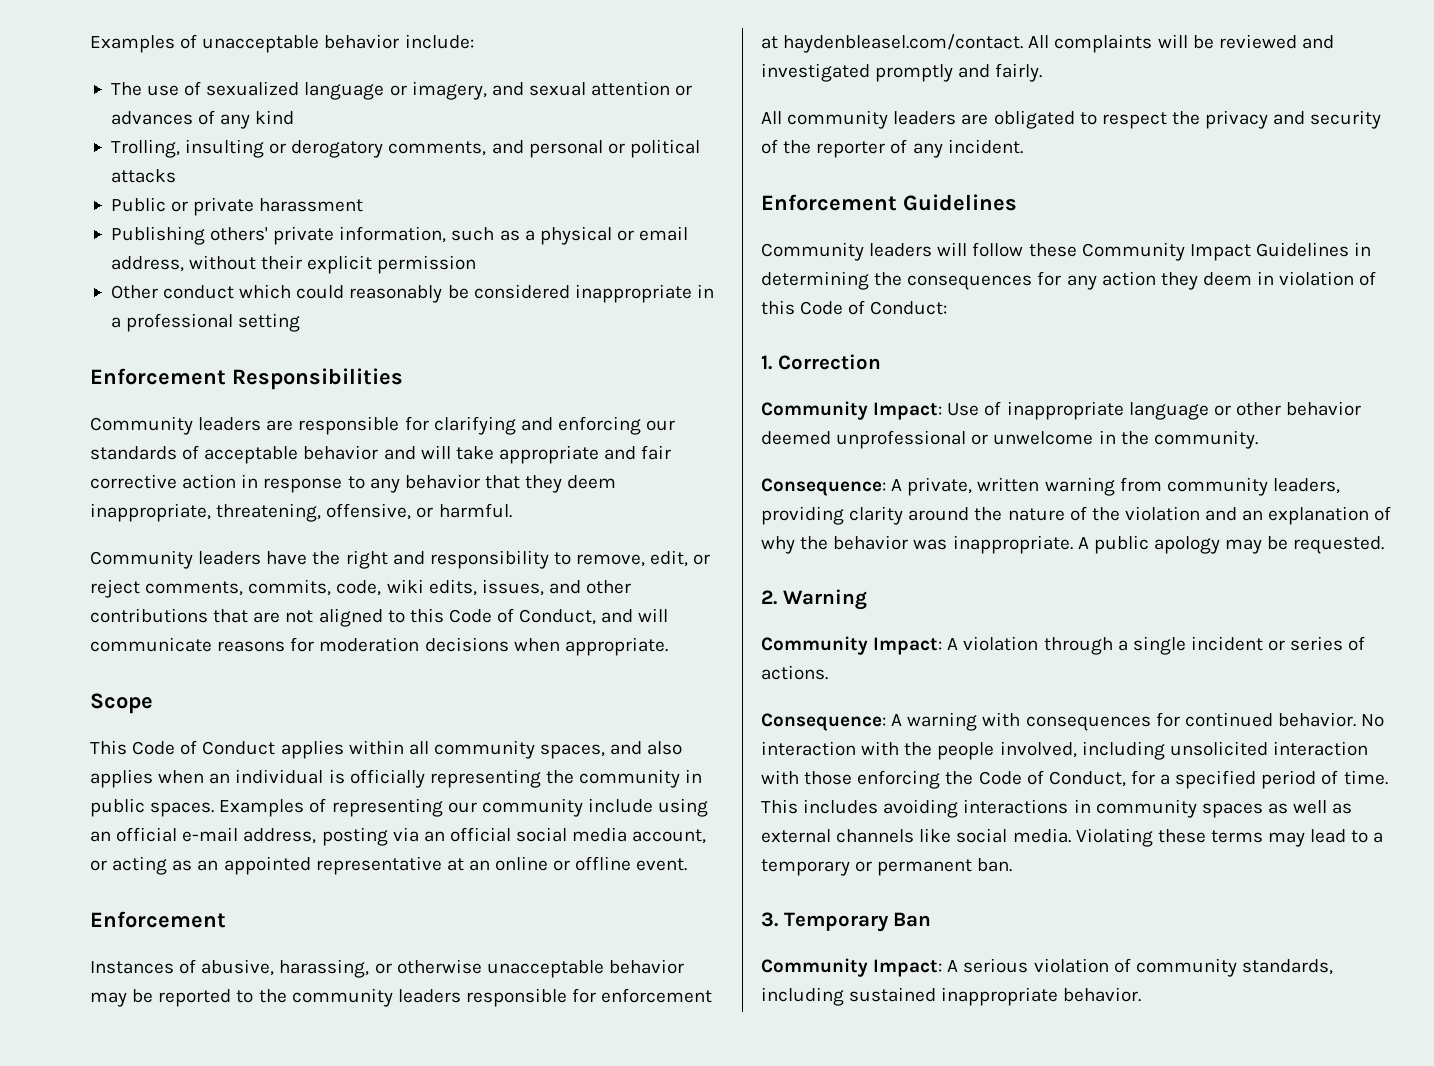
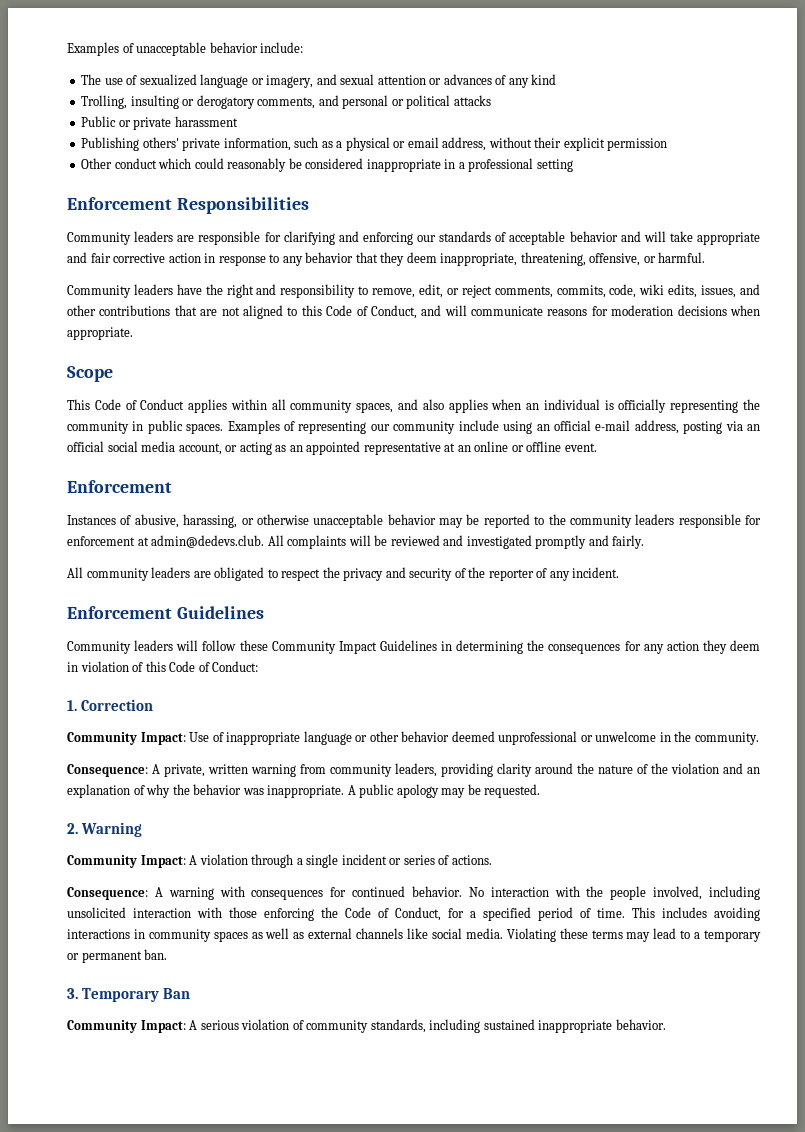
[783,34,1024,53] haydenbleasel.com/contact. -> [151,535,265,548] admin@dedevs.club.

